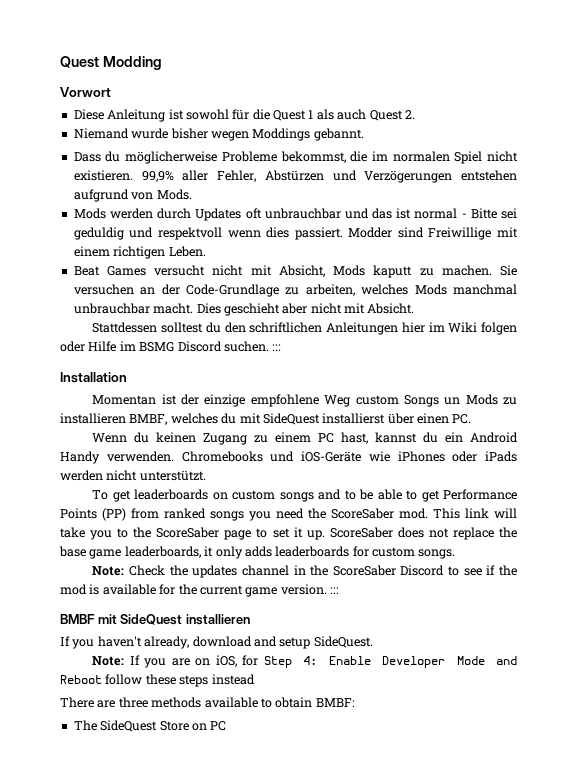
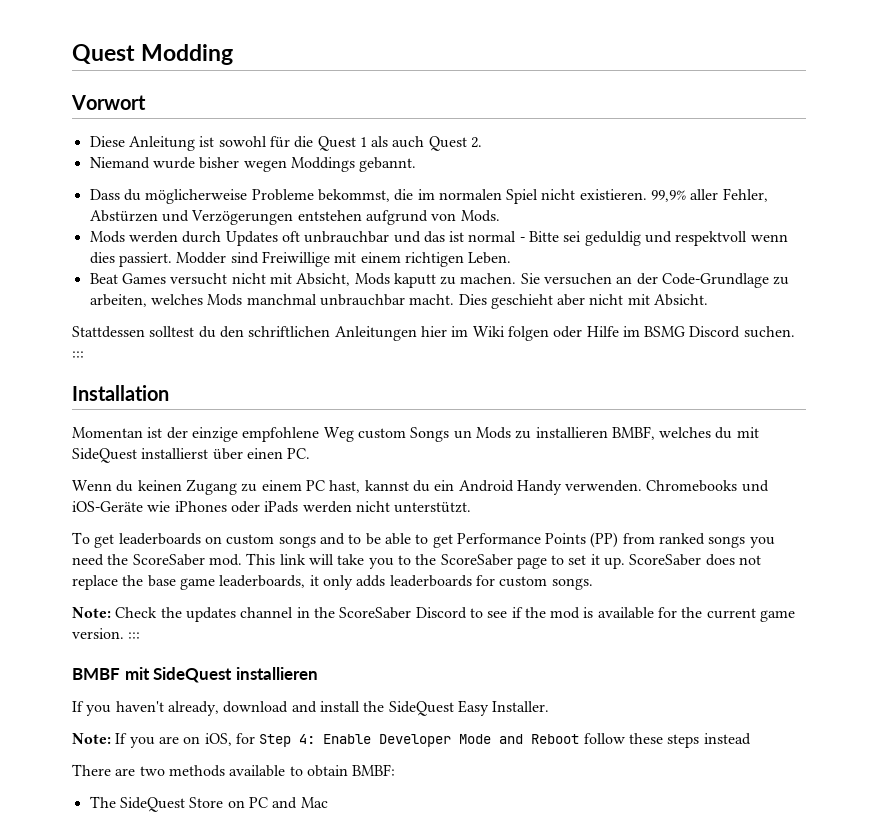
[279,636,373,649] setup SideQuest. -> [319,700,550,716] install the SideQuest Easy Installer.
[118,697,148,708] three -> [139,766,165,776] two
(227, 726) none -> [272,797,328,809] and Mac

